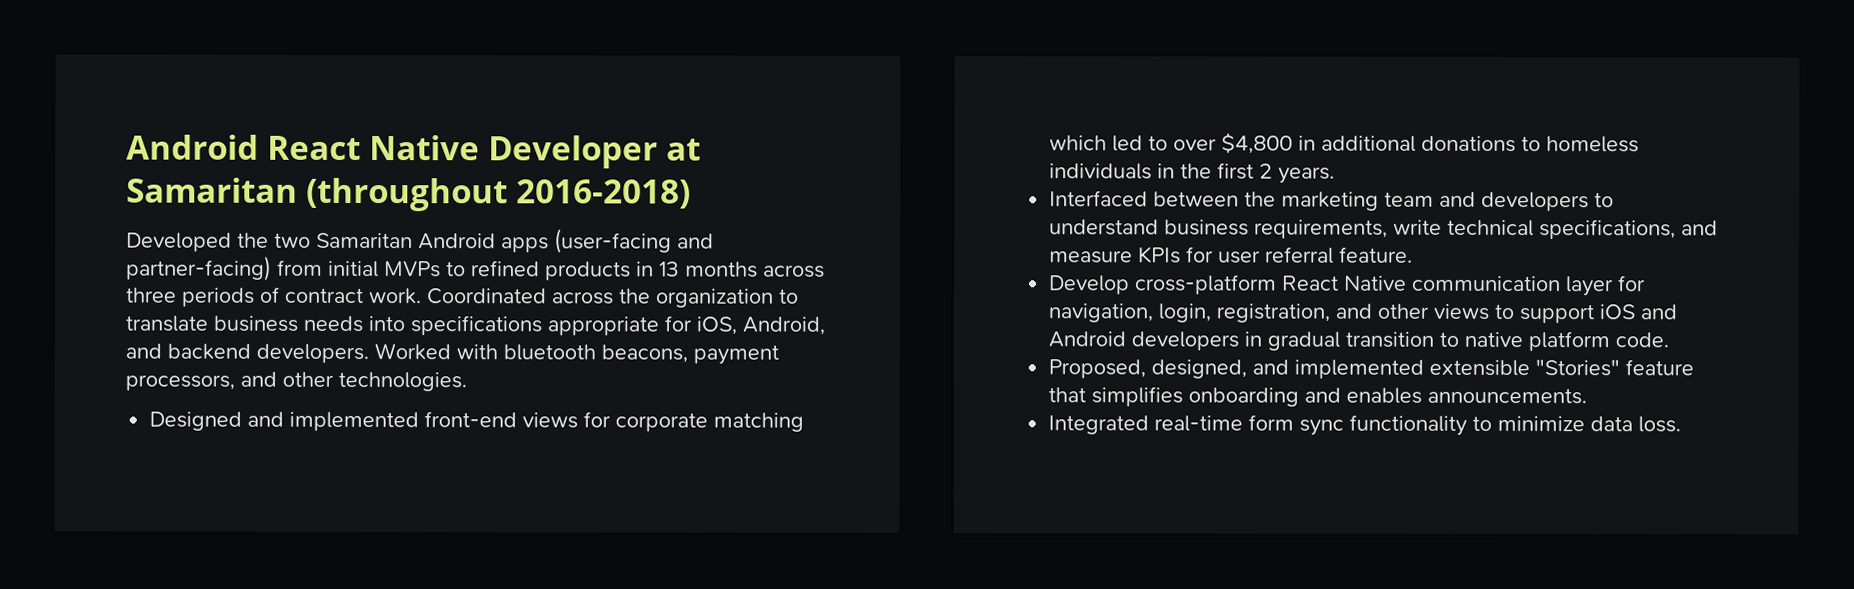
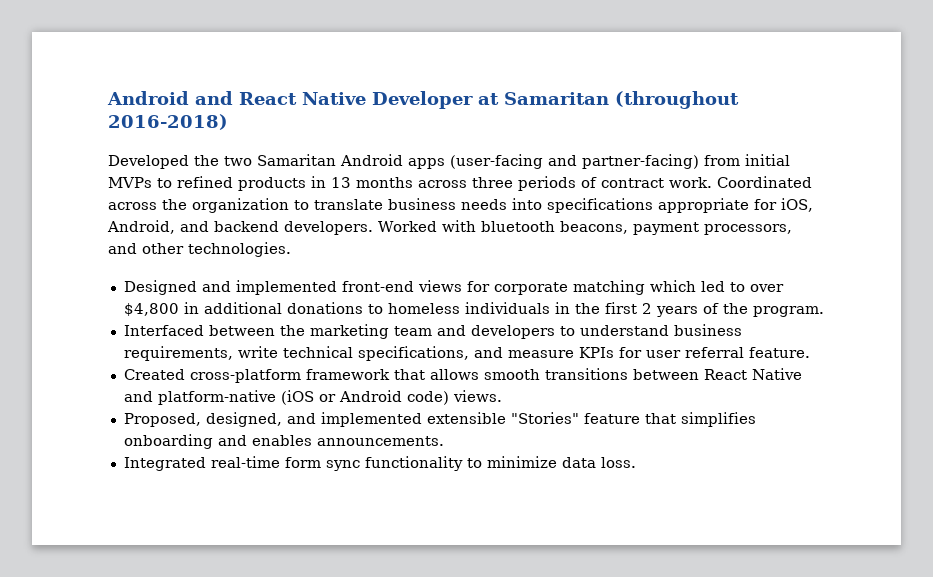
[126,134,259,160] Android -> [107,91,233,105] Android and
[1278,166,1336,184] years. -> [655,303,824,317] years of the program.
[1049,274,1647,297] [1048,303,1678,324] [1048,331,1670,352] Develop cross-platform React Native communication layer for navigation, login, registration, and other views to support iOS and Android developers in gradual transition to native platform code. -> [123,368,802,383] [123,390,502,405] Created cross-platform framework that allows smooth transitions between React Native and platform-native (iOS or Android code) views.

